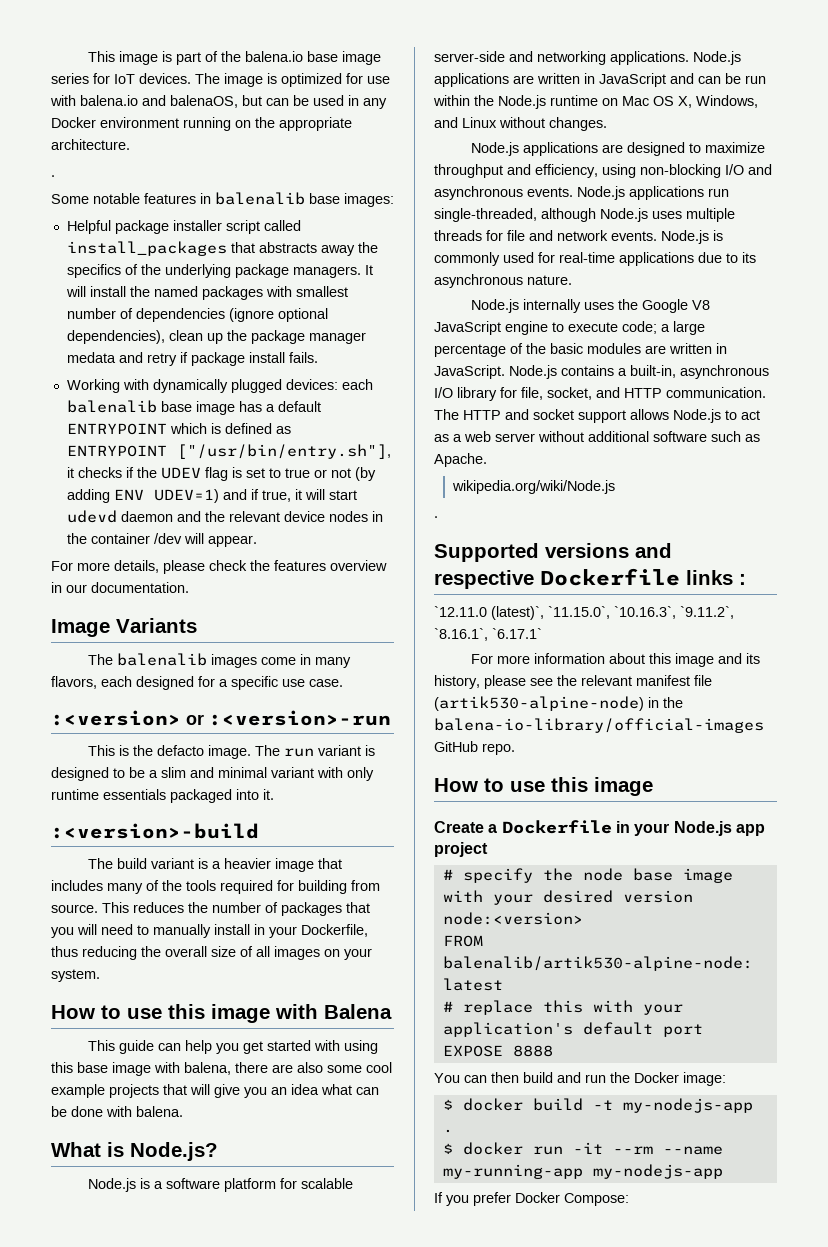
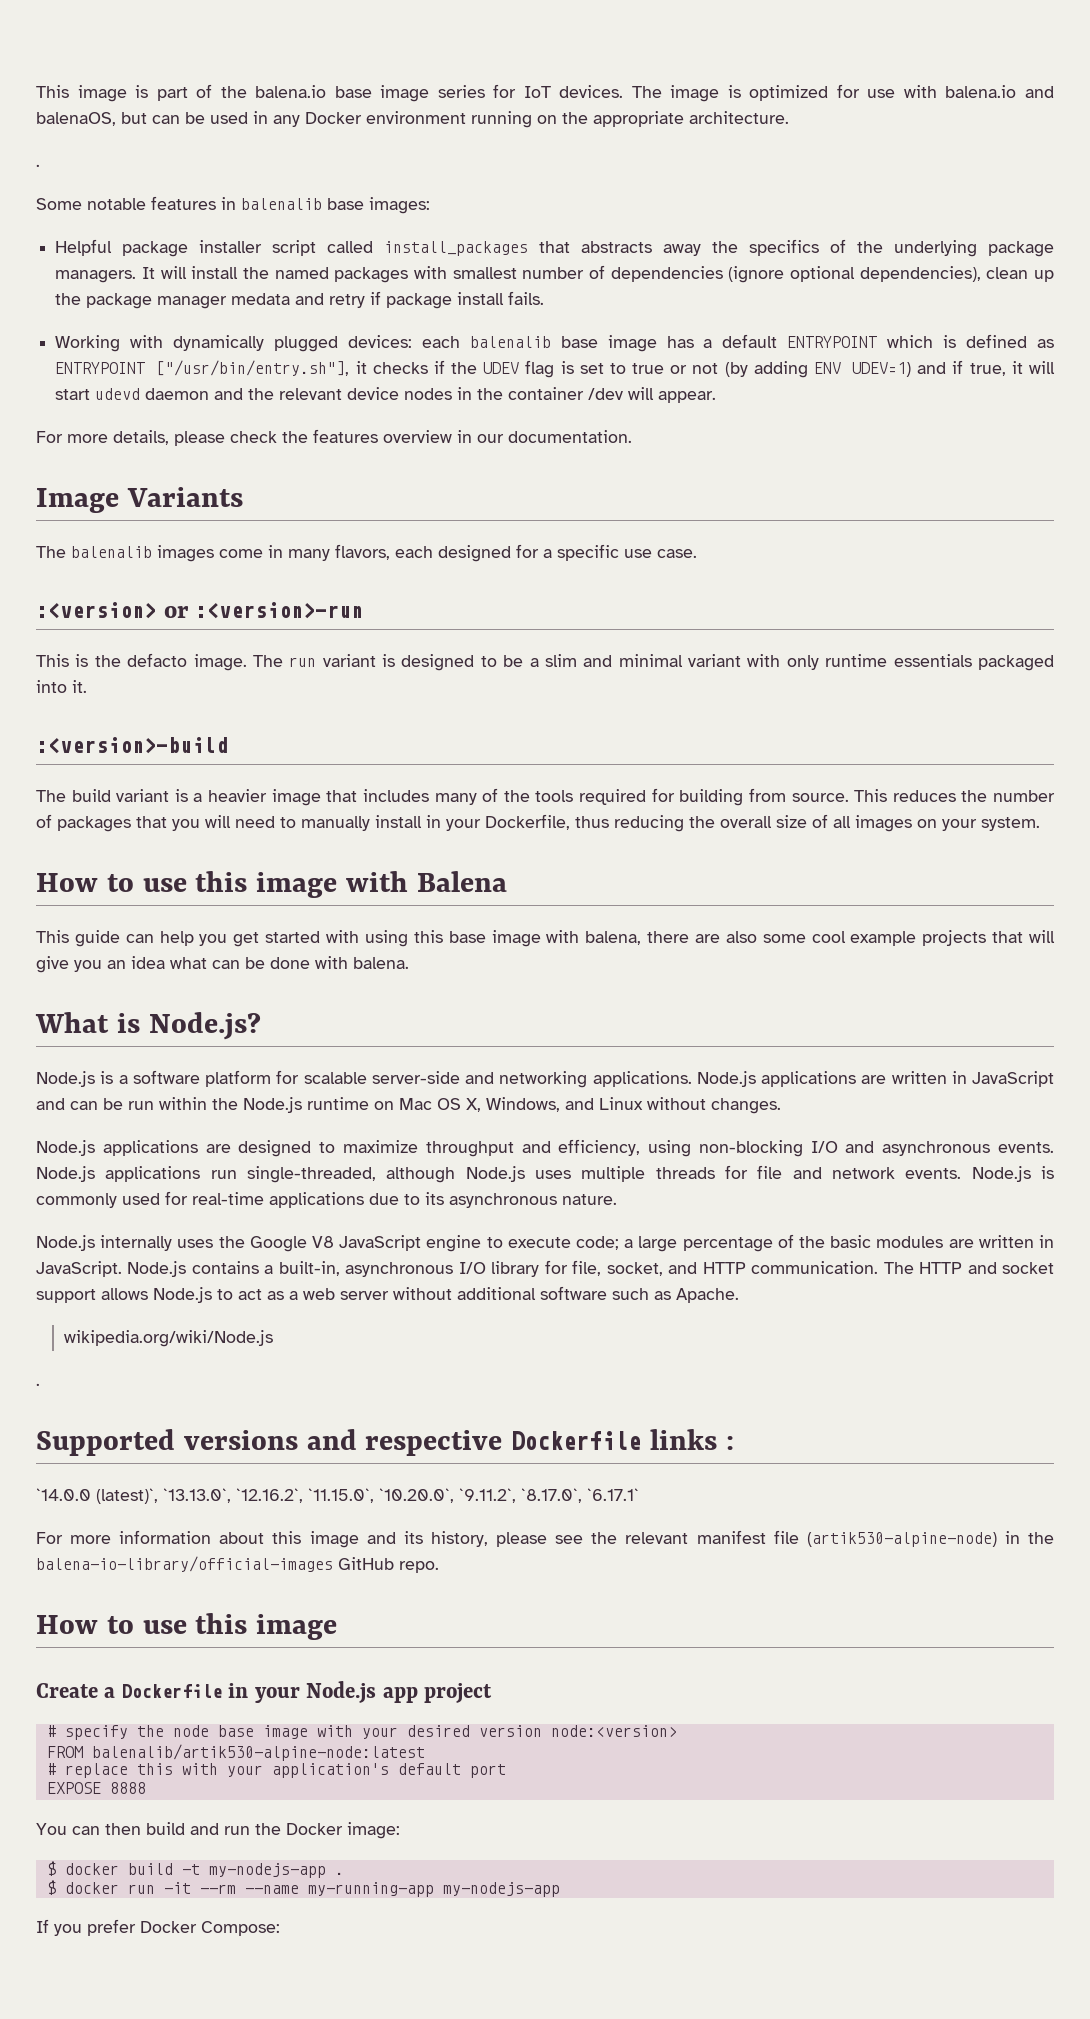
[434,606,734,620] [434,628,488,641] `12.11.0 (latest)`, `11.15.0`, `10.16.3`, `9.11.2`, `8.16.1`, -> [36,1488,582,1504] `14.0.0 (latest)`, `13.13.0`, `12.16.2`, `11.15.0`, `10.20.0`, `9.11.2`, `8.17.0`,

